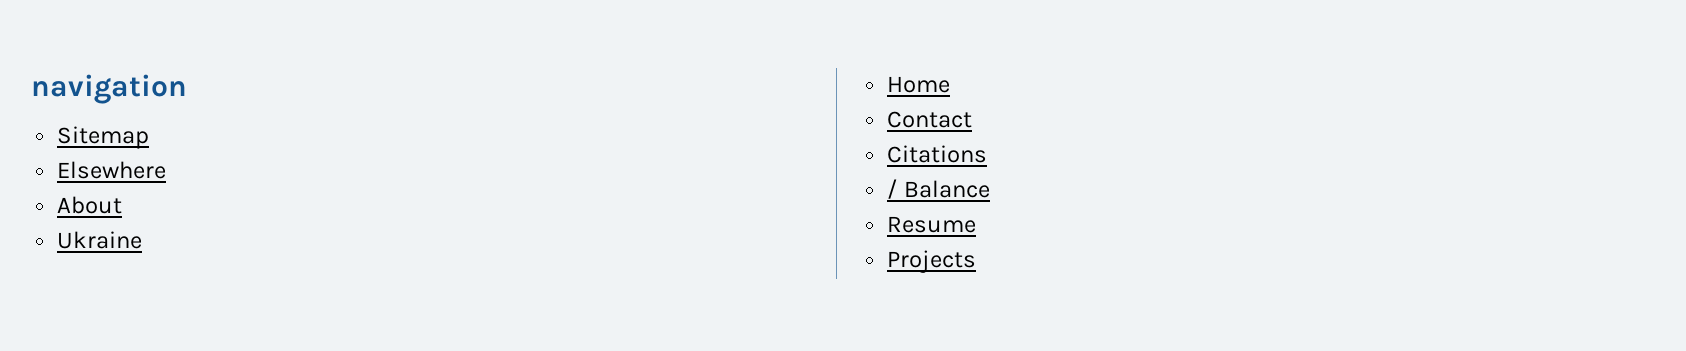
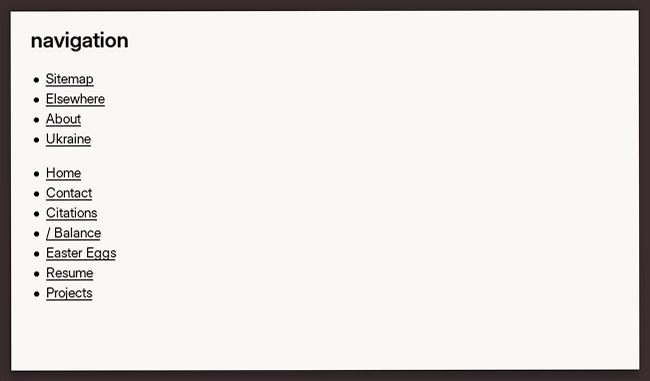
(990, 189) none -> [45,247,117,261] // Easter Eggs

